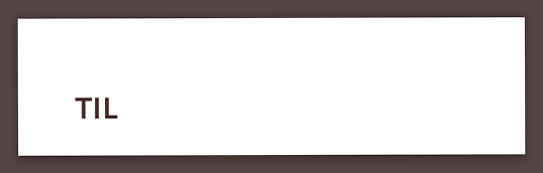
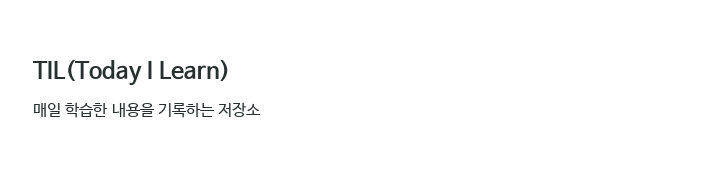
[75,97,119,119] TIL -> [33,59,231,86] [33,102,261,118] TIL(Today I Learn) // 매일 학습한 내용을 기록하는 저장소

